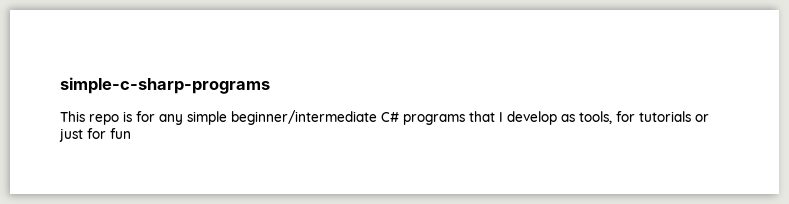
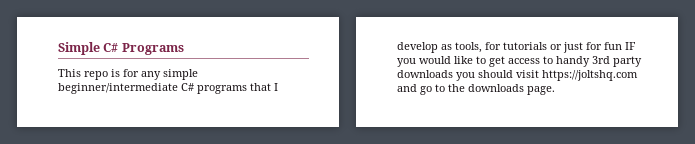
[60,77,270,94] simple-c-sharp-programs -> [58,42,184,55] Simple C# Programs
(131, 133) none -> [625,42,636,50] [397,56,642,67] [397,70,638,81] [397,84,555,95] IF you would like to get access to handy 3rd party downloads you should visit https://joltshq.com and go to the downloads page.

